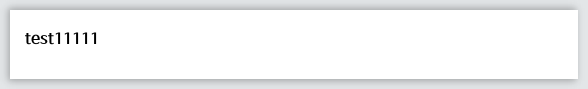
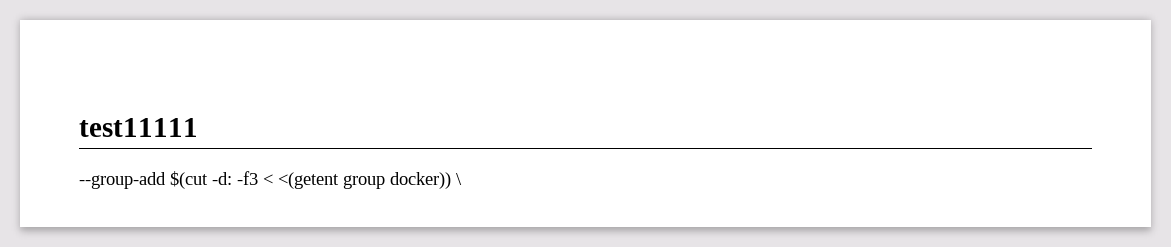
(99, 38) none -> [79,171,462,189] // --group-add $(cut -d: -f3 < <(getent group docker)) \

